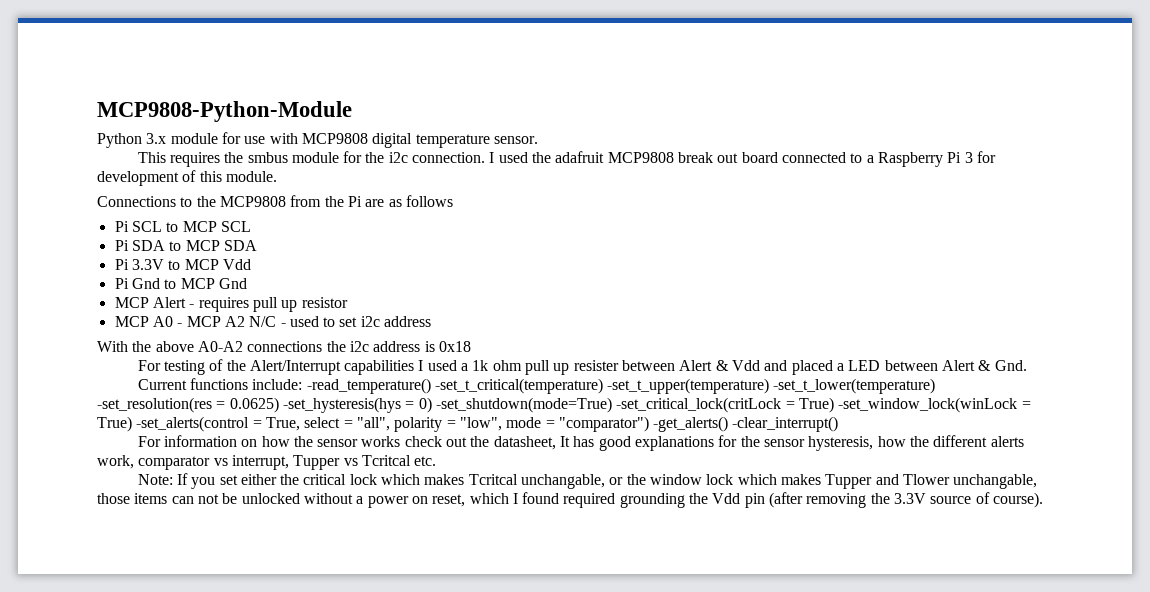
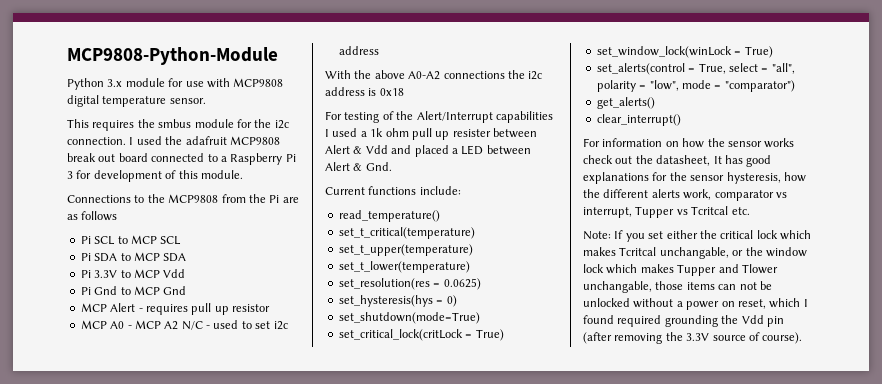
[306,378,936,394] [97,397,212,413] -read_temperature() -set_t_critical(temperature) -set_t_upper(temperature) -set_t_lower(temperature) -set_resolution(res -> [338,210,440,222] [338,227,475,239] [338,244,473,256] [338,261,470,273] [338,278,430,290] // read_temperature() // set_t_critical(temperature) // set_t_upper(temperature) // set_t_lower(temperature) // set_resolution(res
[282,397,401,413] -set_hysteresis(hys -> [338,295,433,307] // set_hysteresis(hys
[435,397,1031,413] [97,416,250,432] -set_shutdown(mode=True) -set_critical_lock(critLock = True) -set_window_lock(winLock = True) -set_alerts(control -> [338,312,480,324] [338,329,504,341] [596,46,773,58] [596,63,685,75] // set_shutdown(mode=True) // set_critical_lock(critLock = True) // set_window_lock(winLock = True) // set_alerts(control
[653,416,839,432] -get_alerts() -clear_interrupt() -> [596,97,655,109] [596,114,681,126] // get_alerts() // clear_interrupt()

